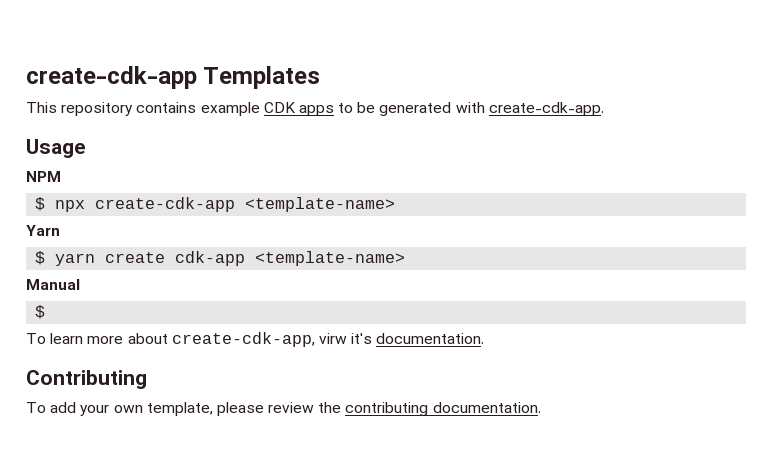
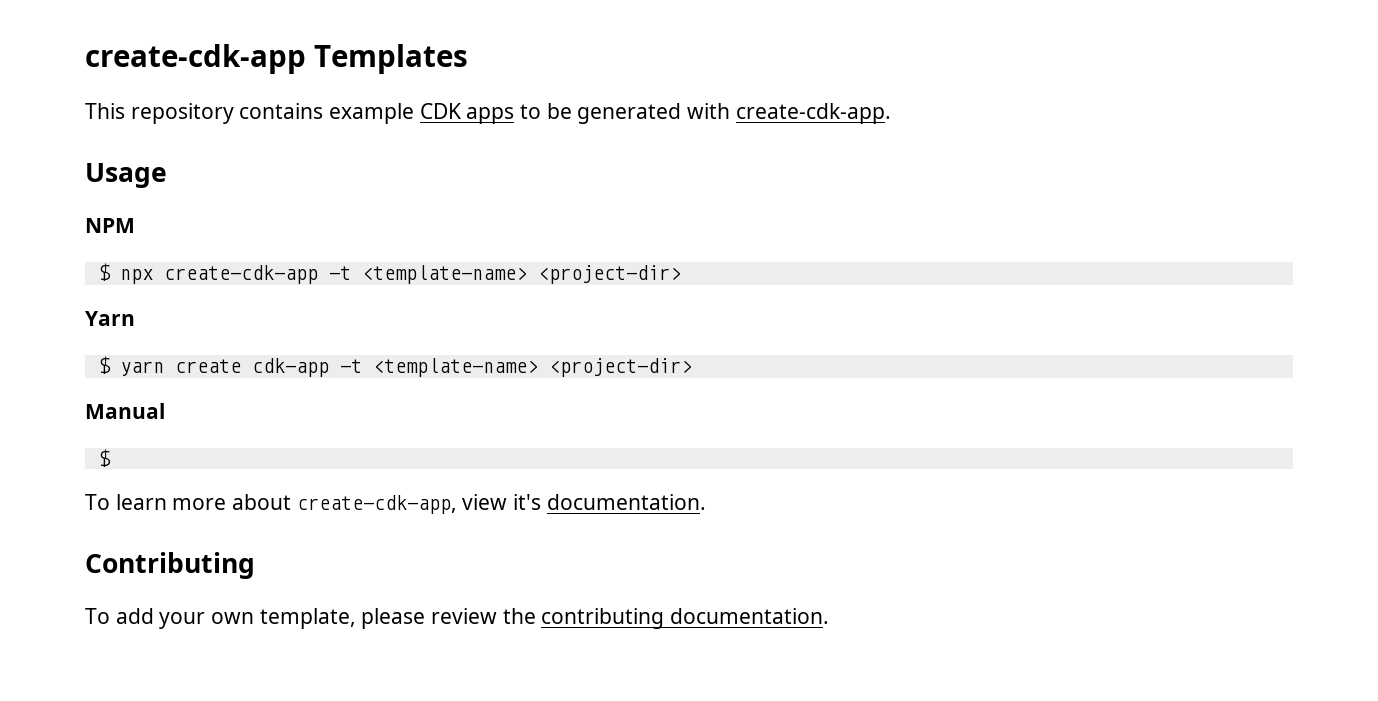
[245,197,396,212] <template-name> -> [328,265,681,284] -t <template-name> <project-dir>
[255,251,406,266] <template-name> -> [339,358,692,377] -t <template-name> <project-dir>
[318,333,347,344] virw -> [462,494,508,510] view

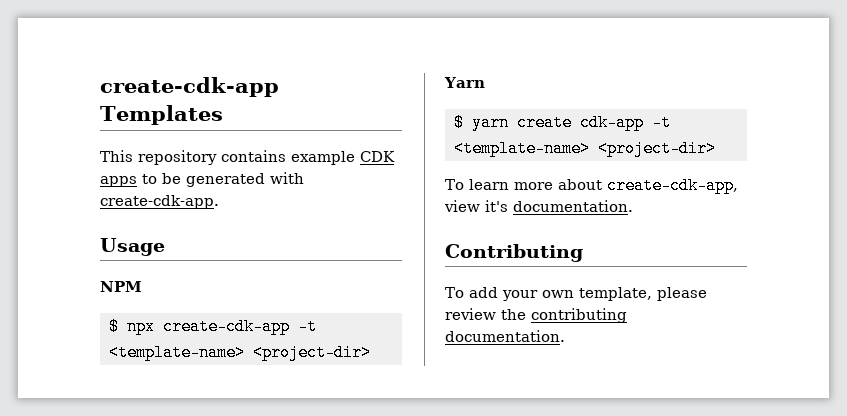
[85,403,165,419] [97,449,111,467] // Manual // $ -> (716, 148) none

